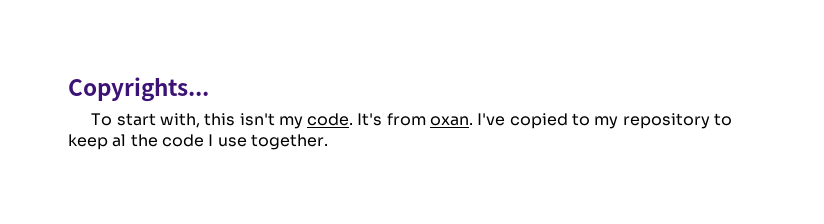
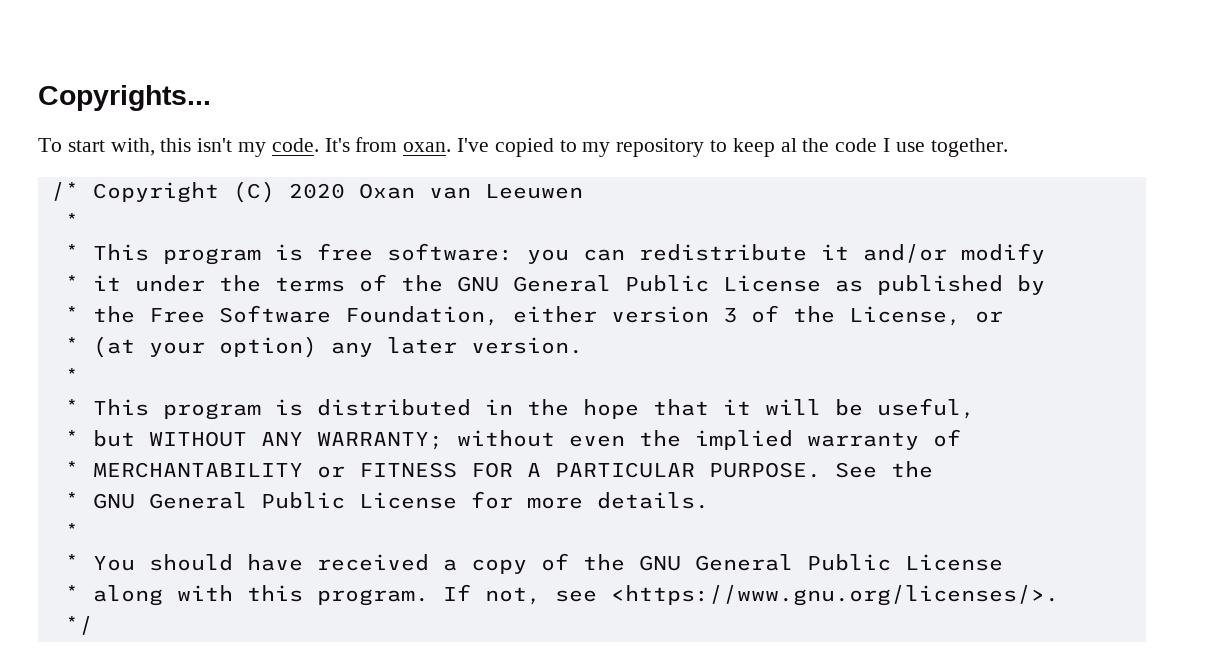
(328, 142) none -> [50,181,583,203] [64,213,79,229] [64,243,1045,265] [64,274,1045,295] [64,305,1003,326] [64,336,583,358] [64,368,79,384] [64,398,975,420] [64,429,961,450] [64,461,933,478] [64,491,709,509] [64,523,79,539] [64,553,1003,574] [64,584,1059,606] [64,616,93,635] // /* Copyright (C) 2020 Oxan van Leeuwen // * // * This program is free software: you can redistribute it and/or modify // * it under the terms of the GNU General Public License as published by // * the Free Software Foundation, either version 3 of the License, or // * (at your option) any later version. // * // * This program is distributed in the hope that it will be useful, // * but WITHOUT ANY WARRANTY; without even the implied warranty of // * MERCHANTABILITY or FITNESS FOR A PARTICULAR PURPOSE. See the // * GNU General Public License for more details. // * // * You should have received a copy of the GNU General Public License // * along with this program. If not, see <https://www.gnu.org/licenses/>. // */

